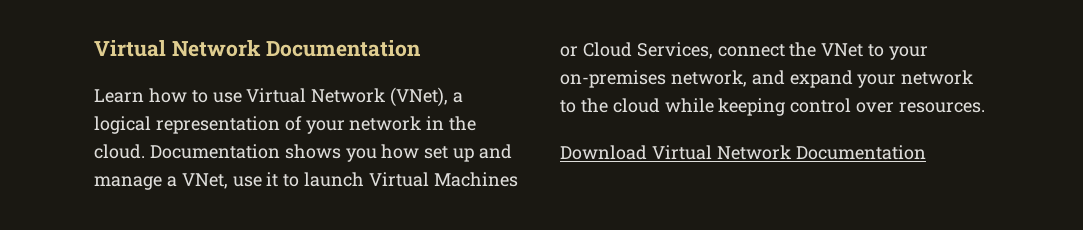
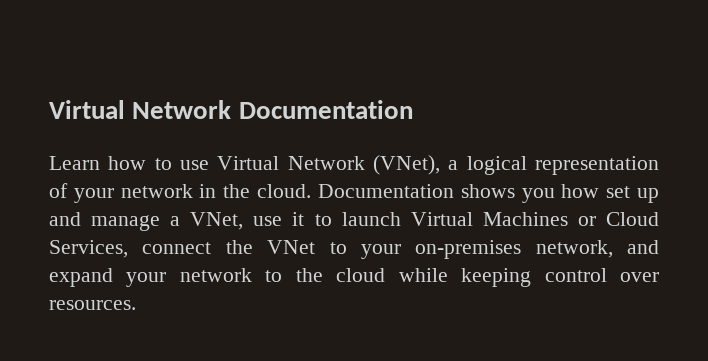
[560,145,926,160] // Download Virtual Network Documentation -> (136, 305) none

